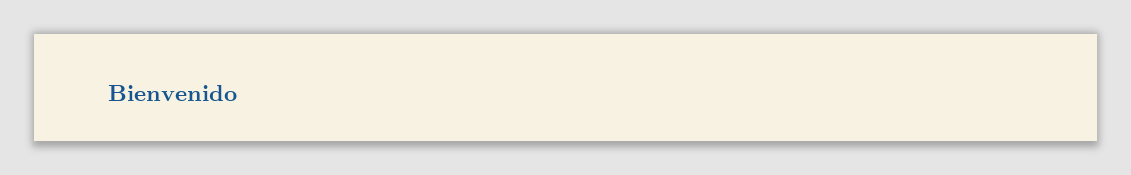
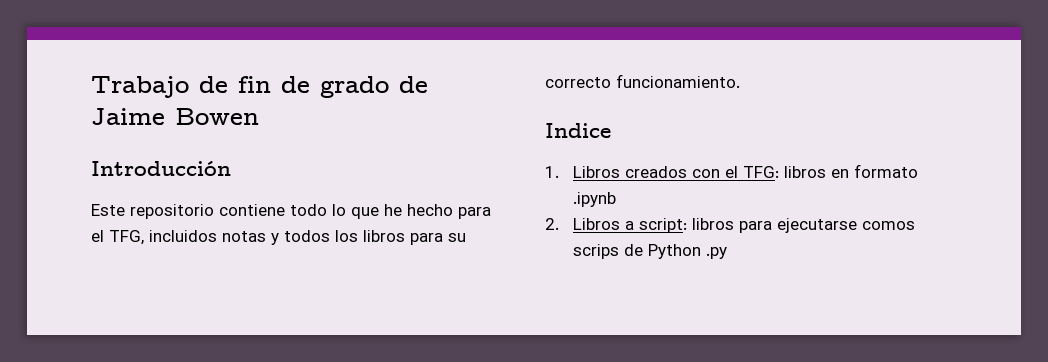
[108,85,237,101] Bienvenido -> [91,76,428,98] [91,108,259,125] [91,161,231,176] [91,204,491,219] [91,230,466,245] [545,74,740,88] [545,123,611,138] [545,164,918,178] [572,192,616,207] [545,218,915,233] [572,244,727,259] Trabajo de fin de grado de Jaime Bowen // Introducción // Este repositorio contiene todo lo que he hecho para el TFG, incluidos notas y todos los libros para su correcto funcionamiento. // Indice // 1. Libros creados con el TFG: libros en formato .ipynb // 2. Libros a script: libros para ejecutarse comos scrips de Python .py

